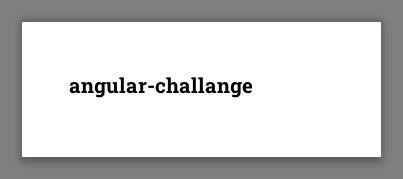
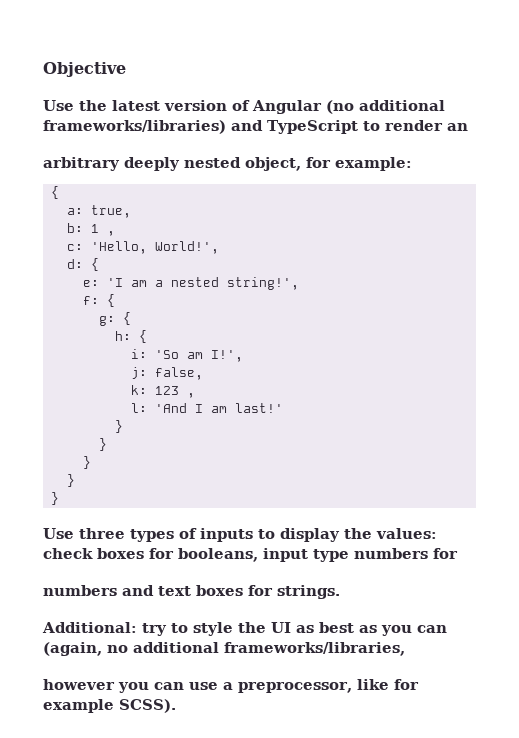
[69,77,253,98] angular-challange -> [43,62,126,77] [43,100,445,114] [43,120,468,134] [43,157,412,171] [50,186,59,199] [66,205,131,218] [66,223,115,236] [66,241,219,254] [66,258,99,271] [82,277,299,290] [82,294,115,307] [98,312,131,326] [114,330,147,343] [130,349,243,362] [130,367,203,380] [130,385,195,398] [130,403,283,413] [114,420,123,433] [98,438,107,451] [82,456,91,469] [66,474,75,487] [50,492,59,505] [43,528,437,542] [43,548,458,562] [43,585,340,599] [42,622,447,636] [43,642,405,656] [43,679,419,693] [43,699,176,713] Objective // Use the latest version of Angular (no additional frameworks/libraries) and TypeScript to render an // arbitrary deeply nested object, for example: // { // a: true, // b: 1 , // c: 'Hello, World!', // d: { // e: 'I am a nested string!', // f: { // g: { // h: { // i: 'So am I!', // j: false, // k: 123 , // l: 'And I am last!' // } // } // } // } // } // Use three types of inputs to display the values: check boxes for booleans, input type numbers for // numbers and text boxes for strings. // Additional: try to style the UI as best as you can (again, no additional frameworks/libraries, // however you can use a preprocessor, like for example SCSS).

